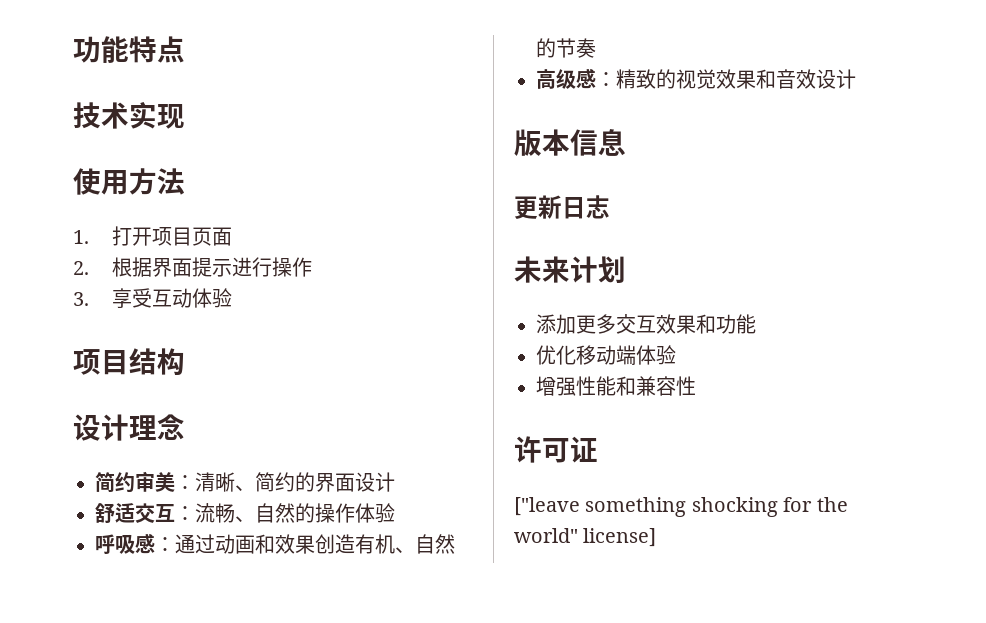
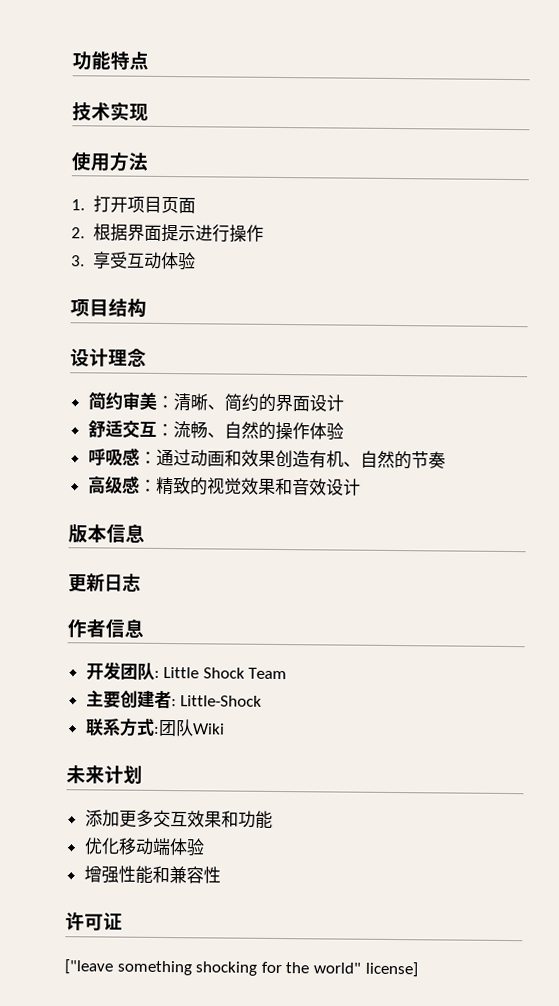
(610, 207) none -> [67,618,144,638] [85,661,288,681] [85,690,263,710] [84,717,225,737] // 作者信息 // 开发团队: Little Shock Team // 主要创建者: Little-Shock // 联系方式:团队Wiki

